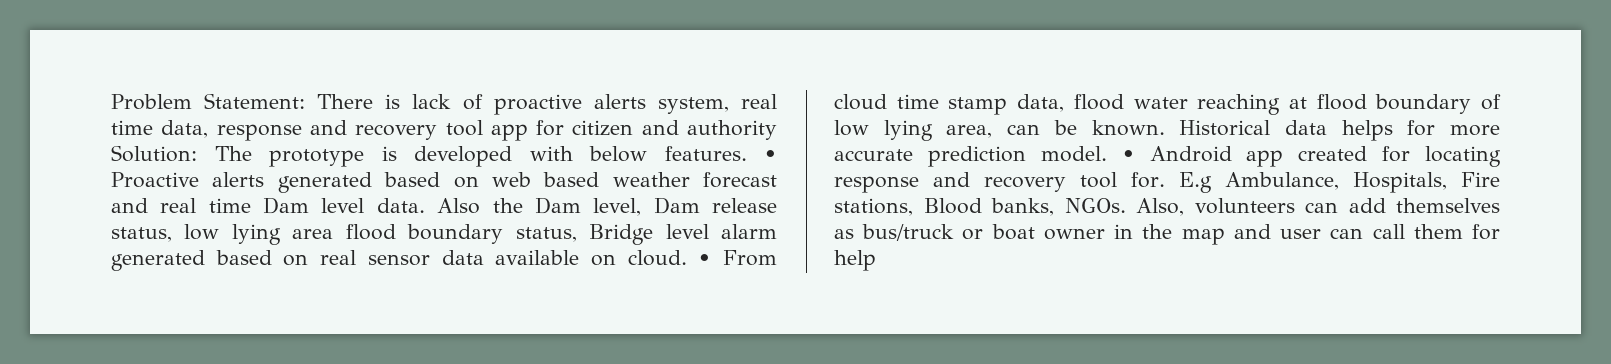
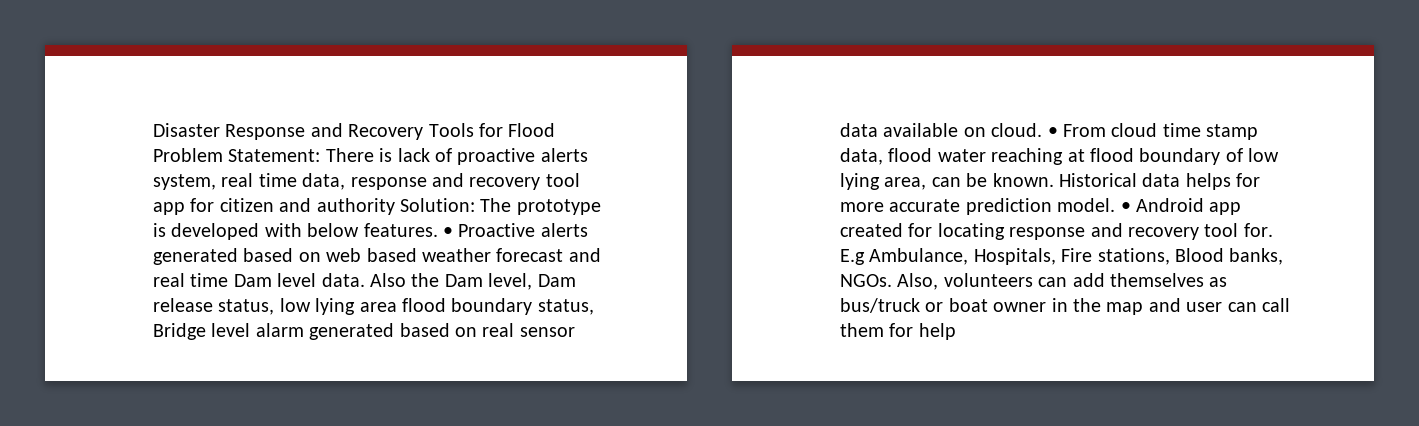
(111, 102) none -> [153,123,556,140] Disaster Response and Recovery Tools for Flood

